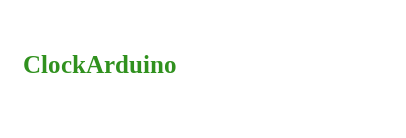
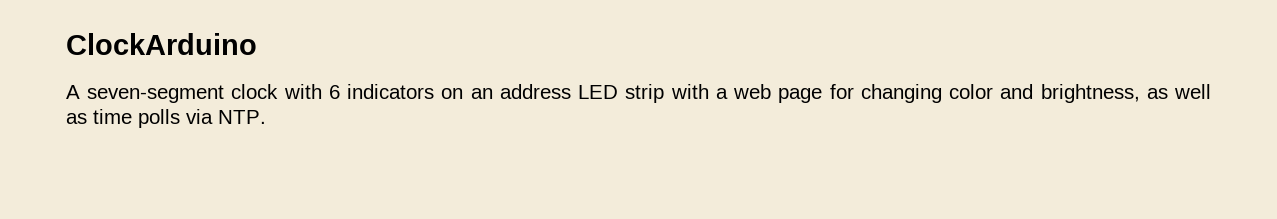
(177, 64) none -> [66,84,1211,103] [66,109,266,128] // A seven-segment clock with 6 indicators on an address LED strip with a web page for changing color and brightness, as well as time polls via NTP.

